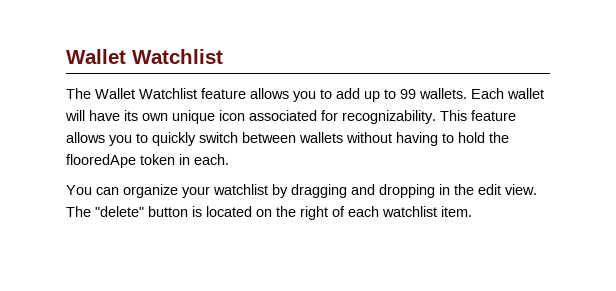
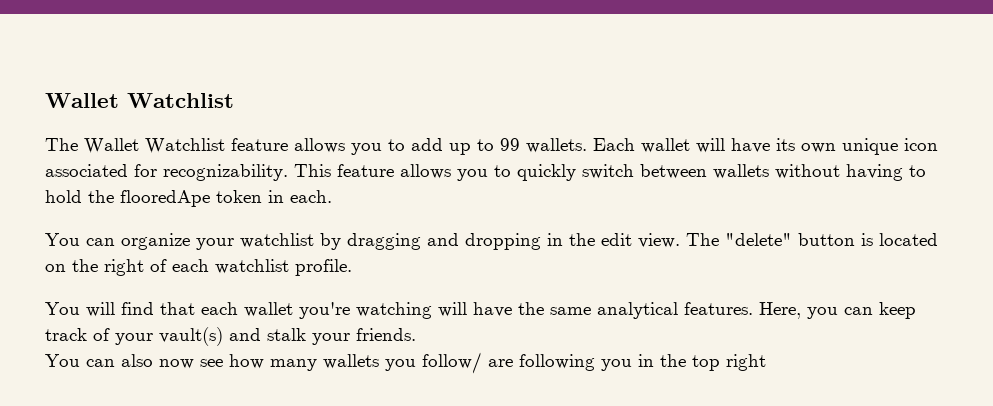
[441,206,472,217] item. -> [295,259,352,276] [45,302,916,319] [45,327,416,346] [45,352,766,374] profile. // You will find that each wallet you're watching will have the same analytical features. Here, you can keep track of your vault(s) and stalk your friends. // You can also now see how many wallets you follow/ are following you in the top right

